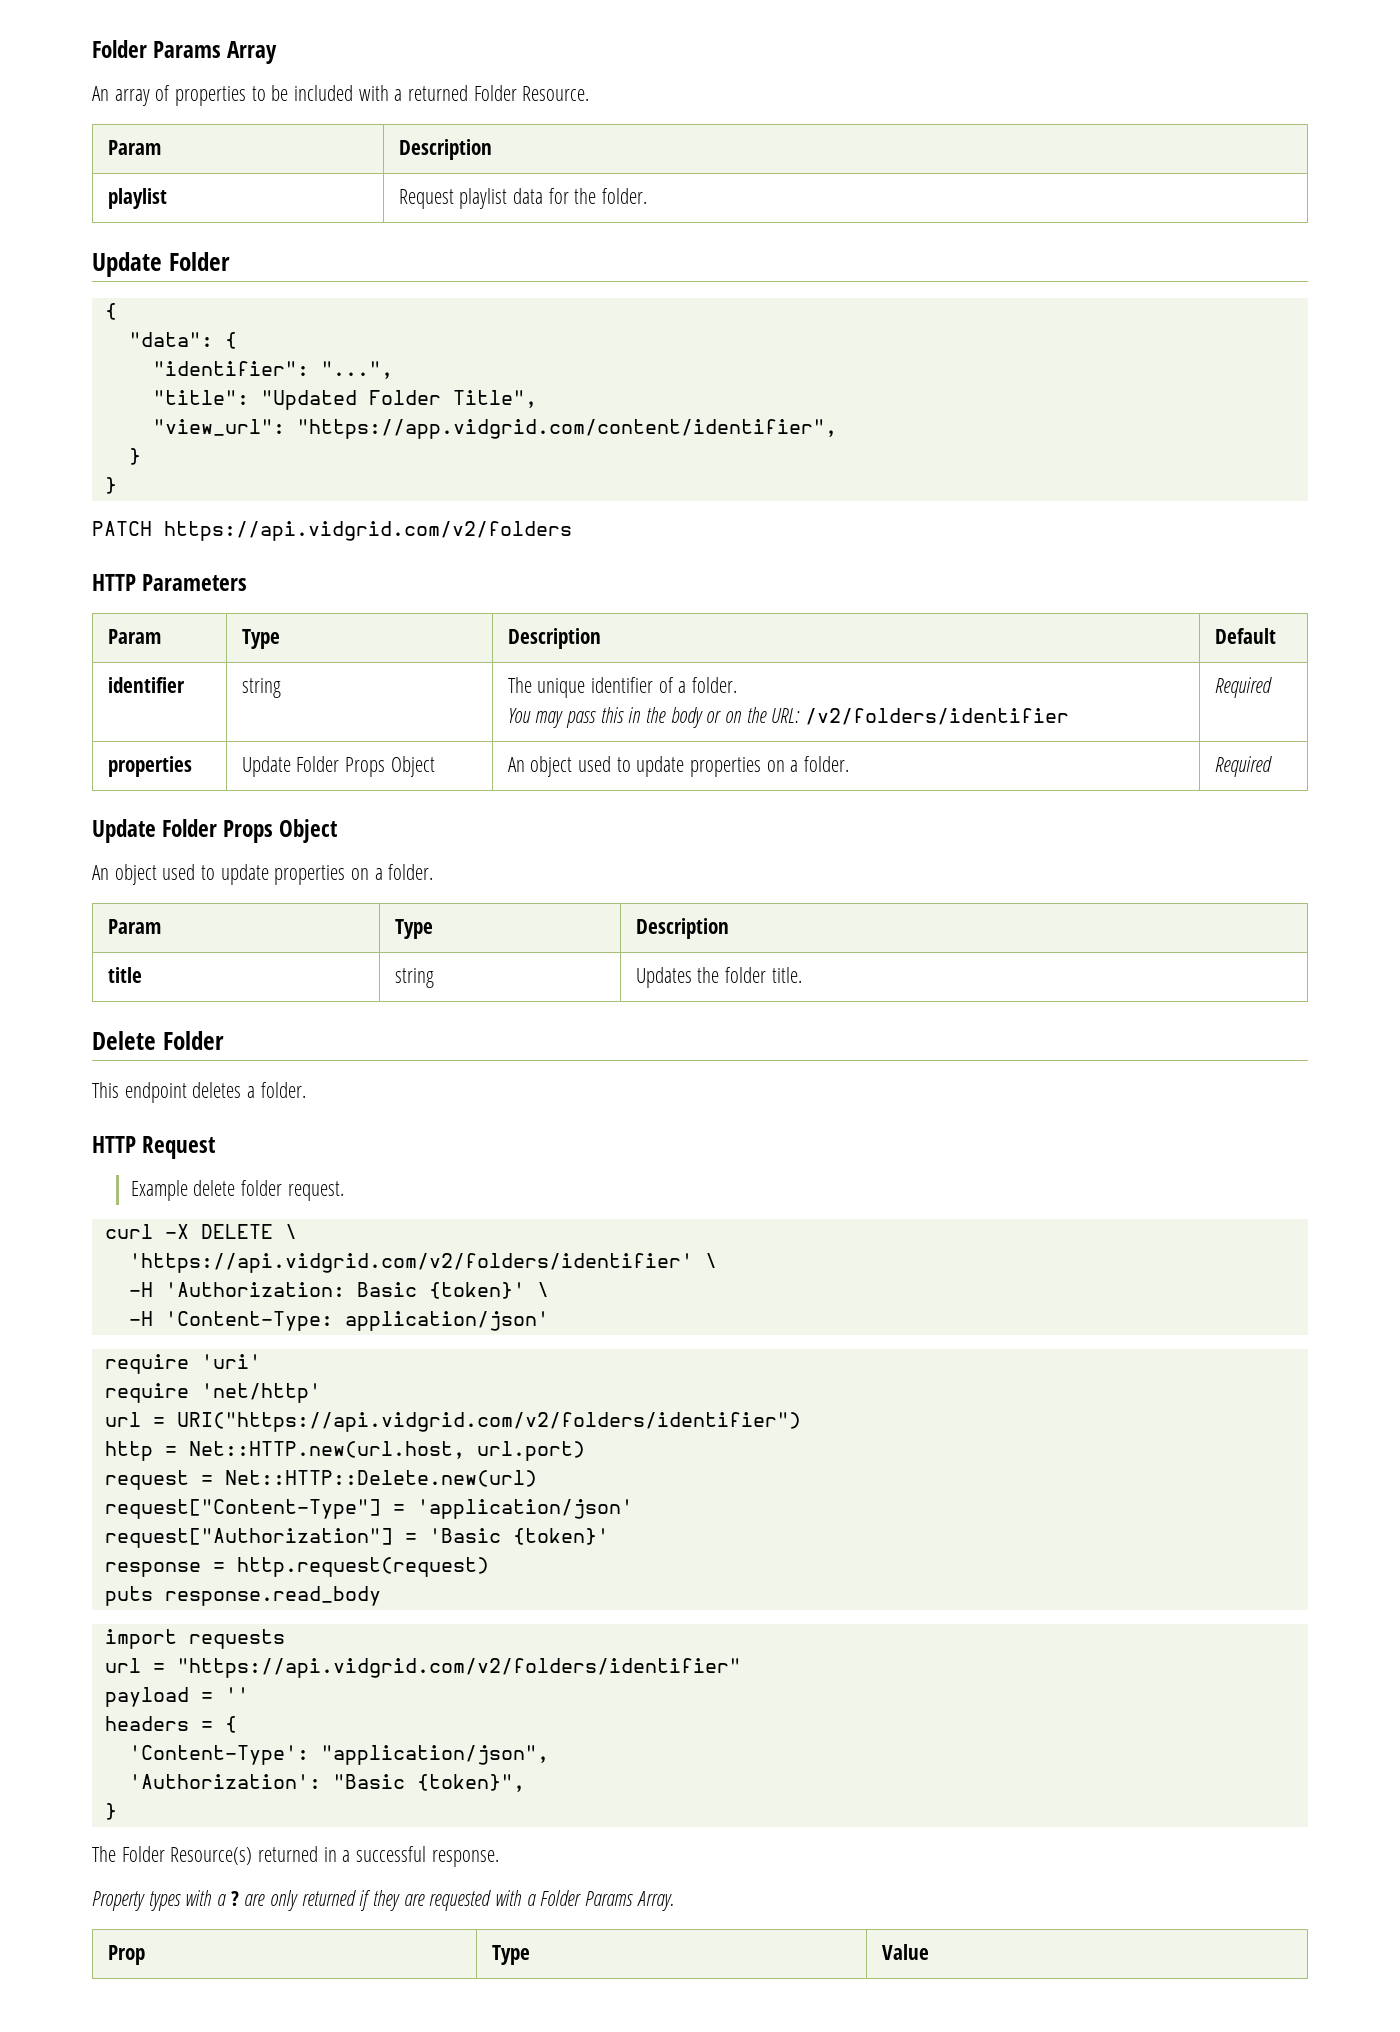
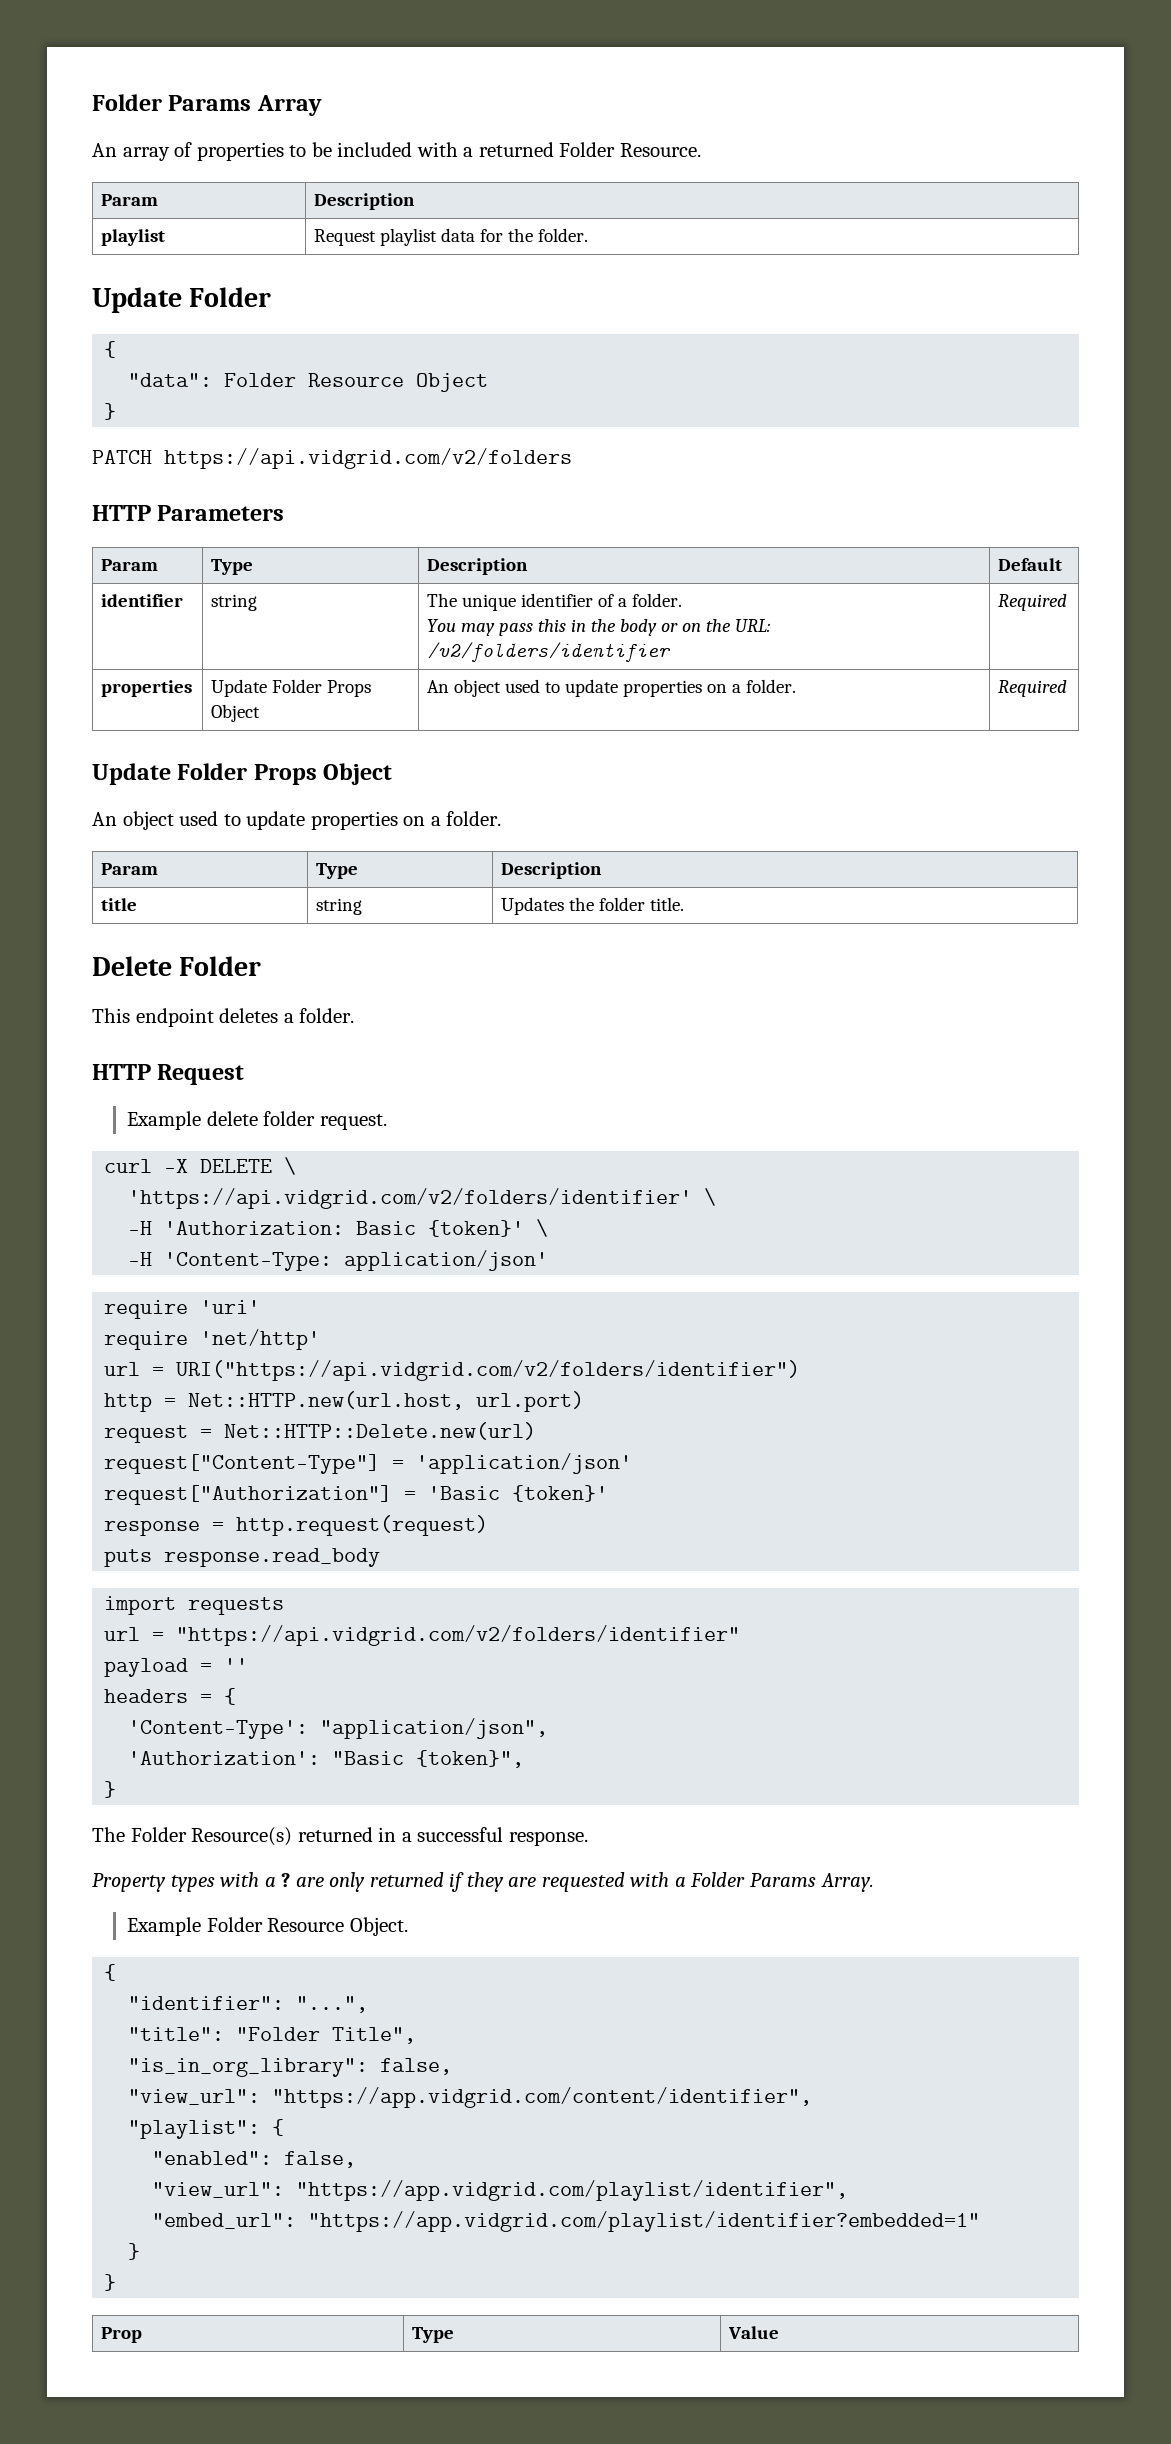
[224,332,237,349] [152,361,393,379] [152,390,537,410] [152,419,837,439] [128,448,141,465] { // "identifier": "...", // "title": "Updated Folder Title", // "view_url": "https://app.vidgrid.com/content/identifier", // } -> [224,373,489,392] Folder Resource Object
(674, 1901) none -> [127,1917,408,1936] [104,1964,117,1981] [128,1996,369,2013] [128,2027,417,2044] [128,2058,453,2077] [128,2087,813,2108] [128,2119,285,2139] [152,2151,357,2168] [152,2180,849,2201] [152,2211,981,2232] [128,2243,141,2260] [104,2274,117,2291] // Example Folder Resource Object. // { // "identifier": "...", // "title": "Folder Title", // "is_in_org_library": false, // "view_url": "https://app.vidgrid.com/content/identifier", // "playlist": { // "enabled": false, // "view_url": "https://app.vidgrid.com/playlist/identifier", // "embed_url": "https://app.vidgrid.com/playlist/identifier?embedded=1" // } // }

